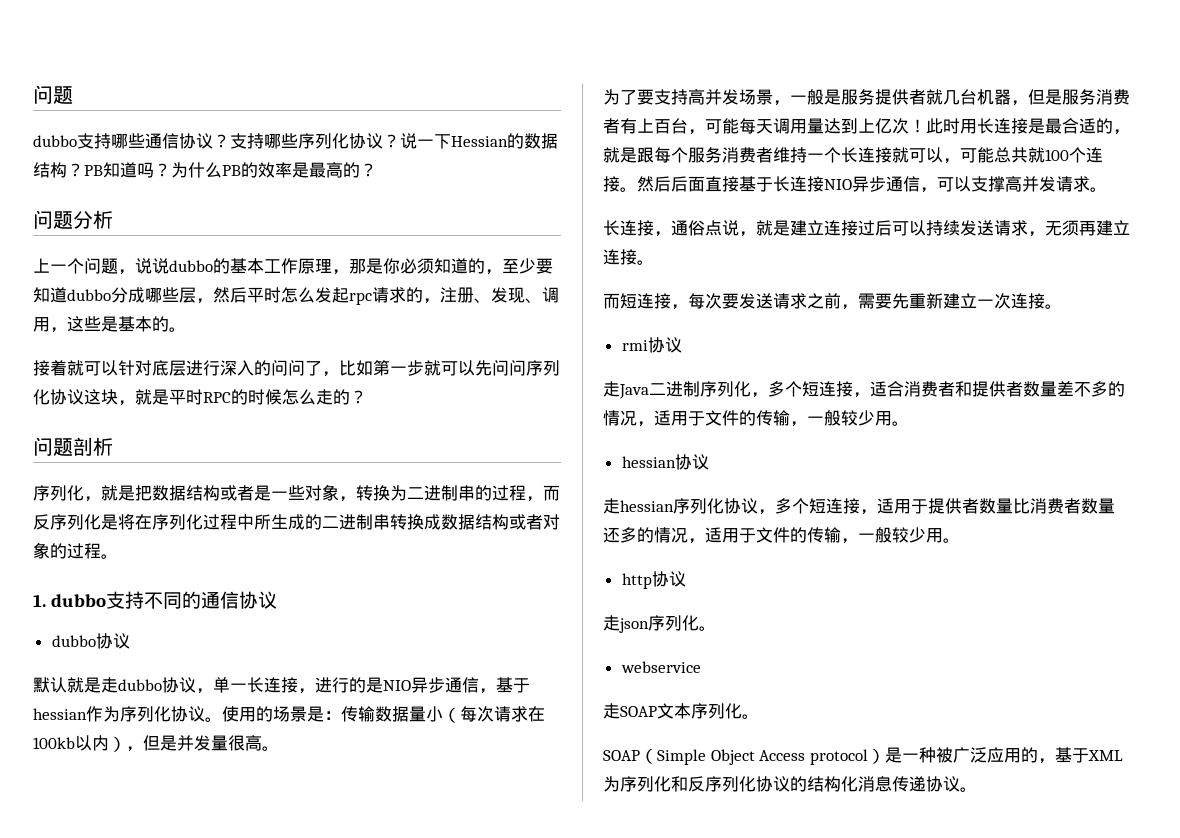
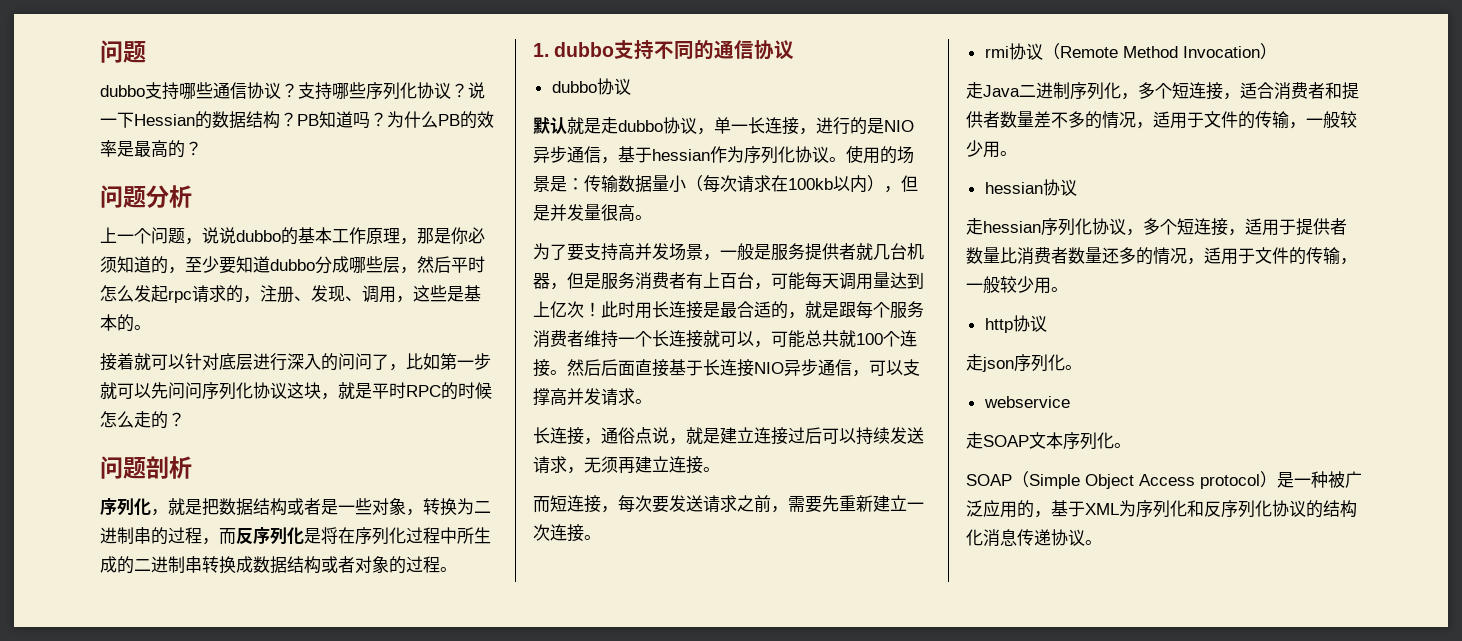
(682, 345) none -> [1042,43,1277,60] （Remote Method Invocation）

